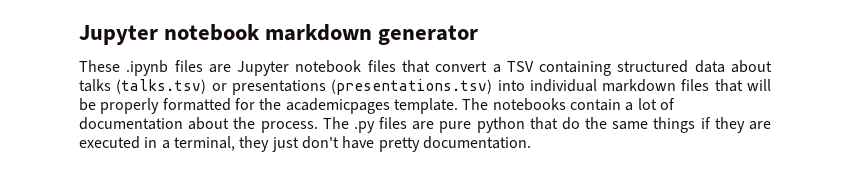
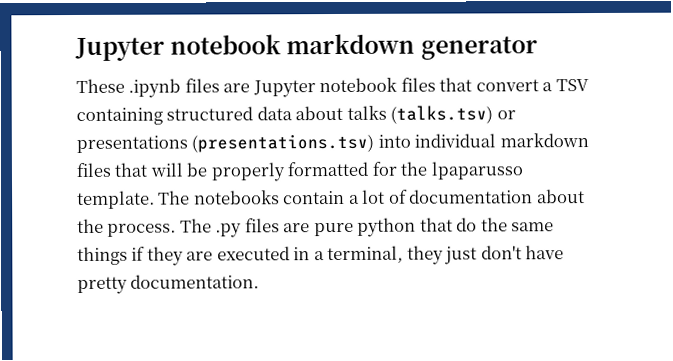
[285,98,390,114] academicpages -> [430,161,523,180] lpaparusso

